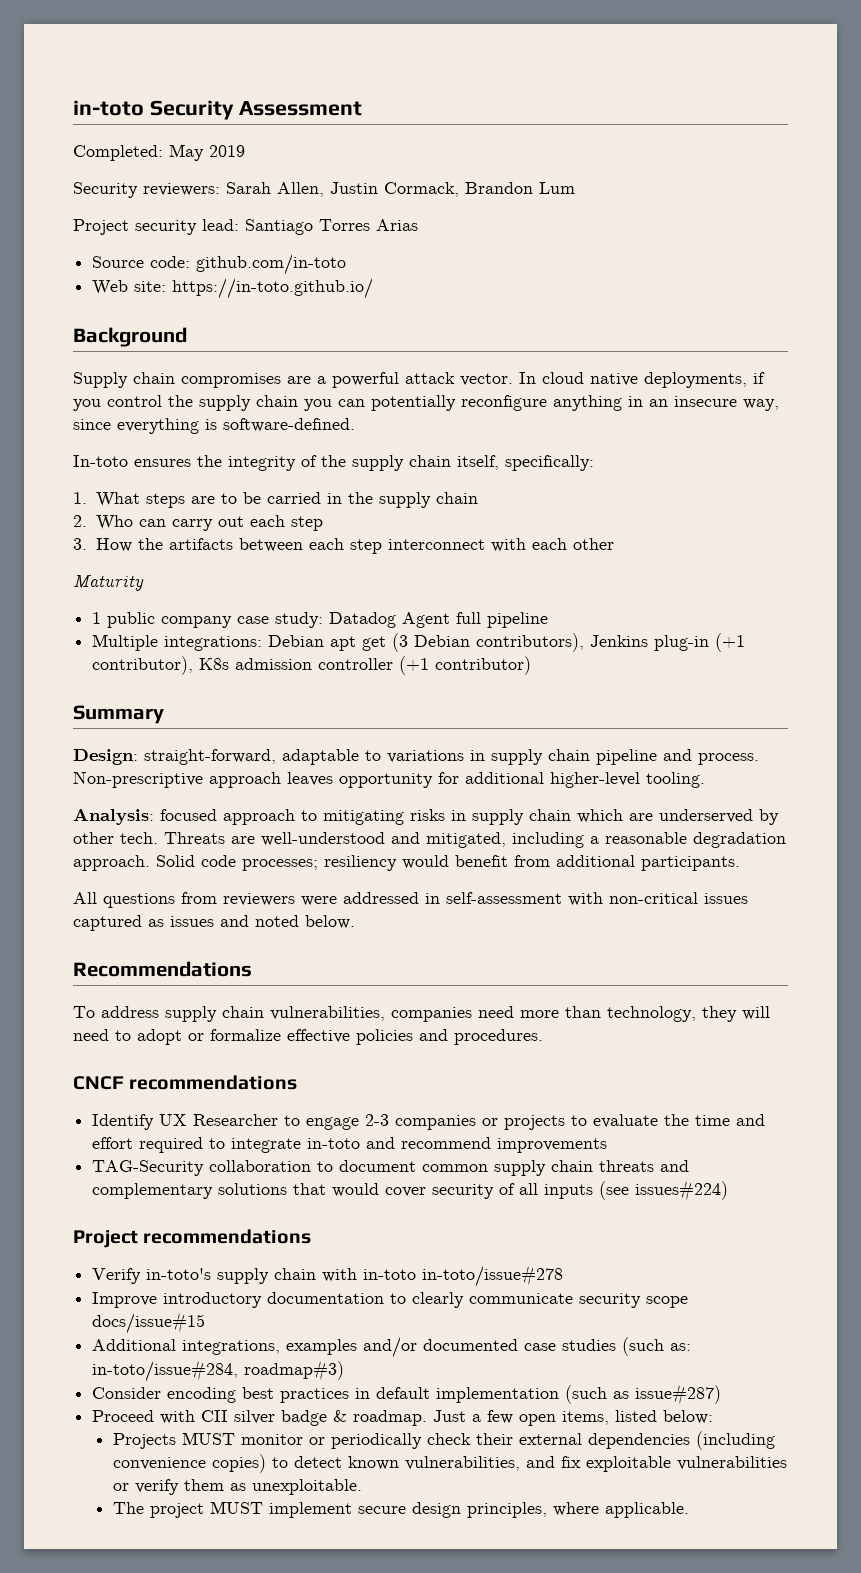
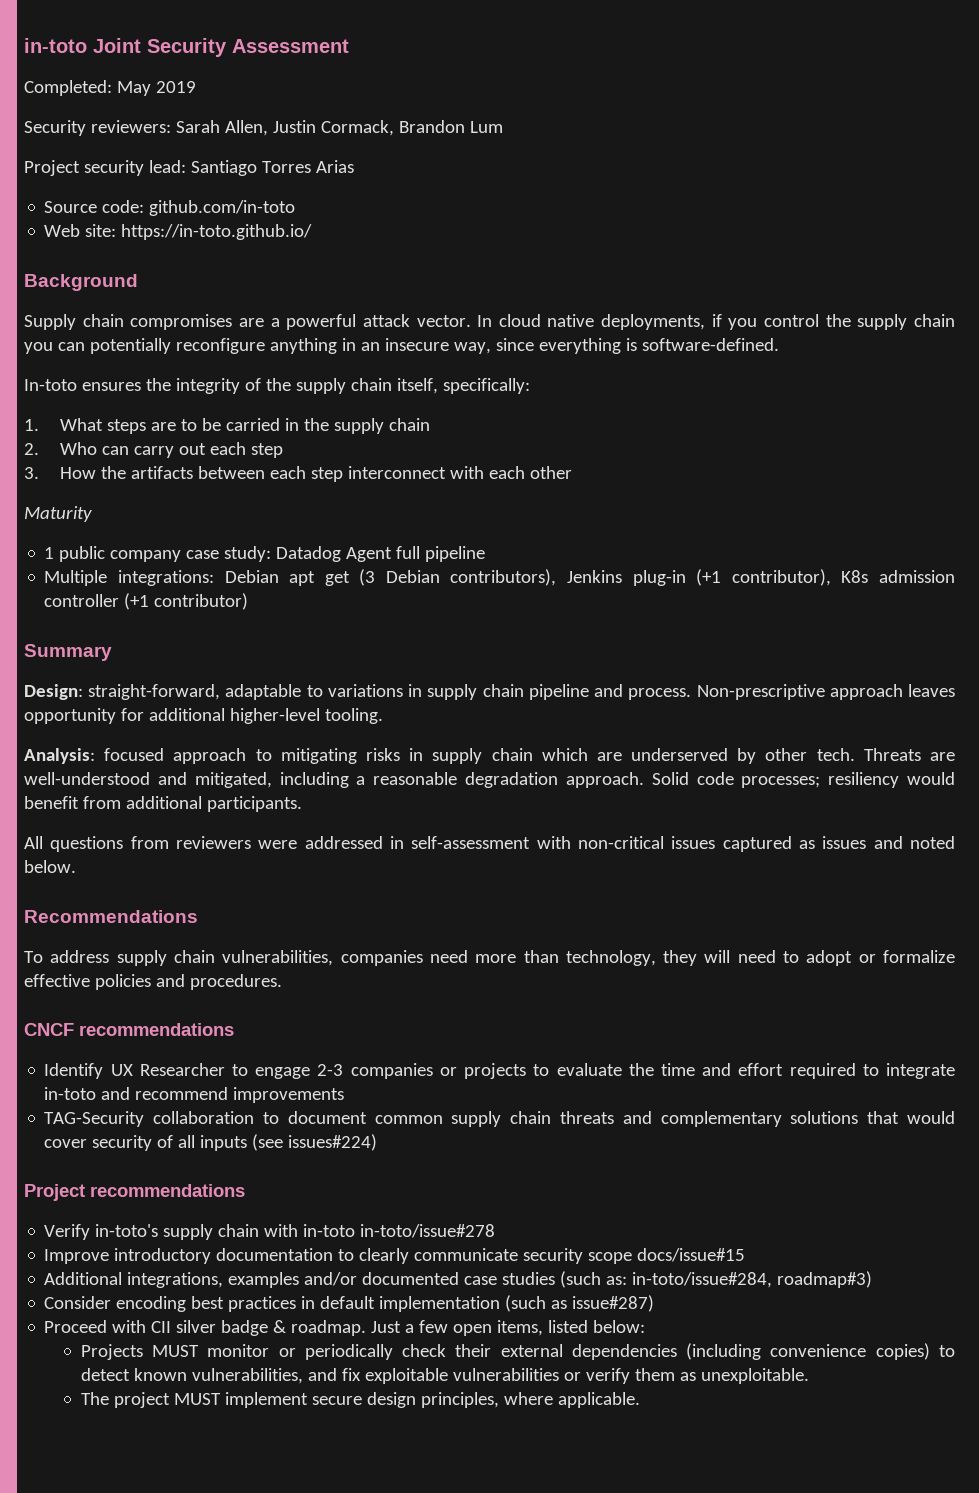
[73,100,144,116] in-toto -> [24,38,141,53] in-toto Joint

